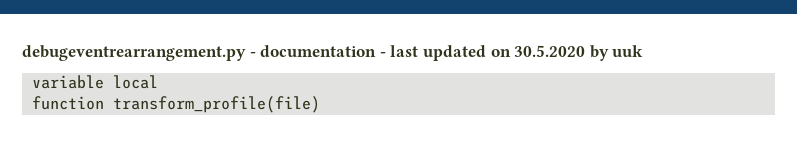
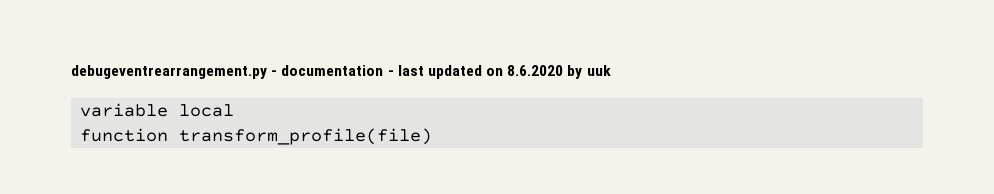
[514,45,586,57] 30.5.2020 -> [507,65,564,76] 8.6.2020

